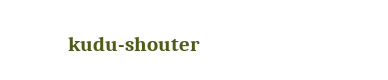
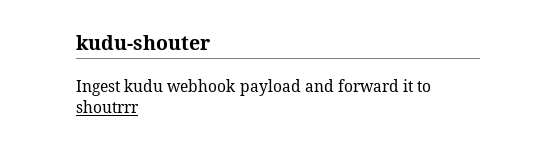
(200, 43) none -> [76,79,432,96] [76,100,139,113] // Ingest kudu webhook payload and forward it to shoutrrr

